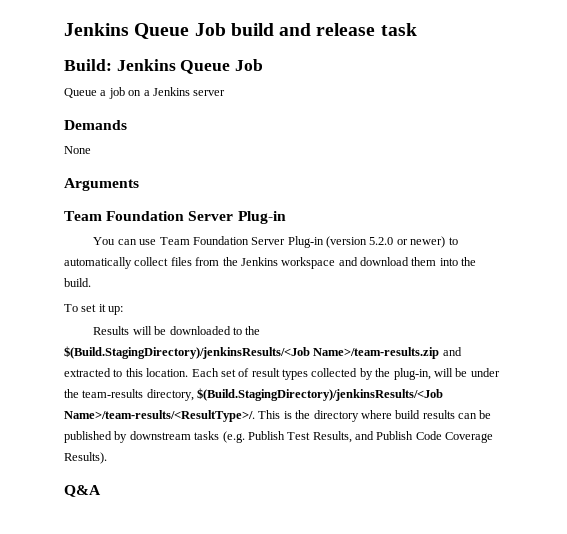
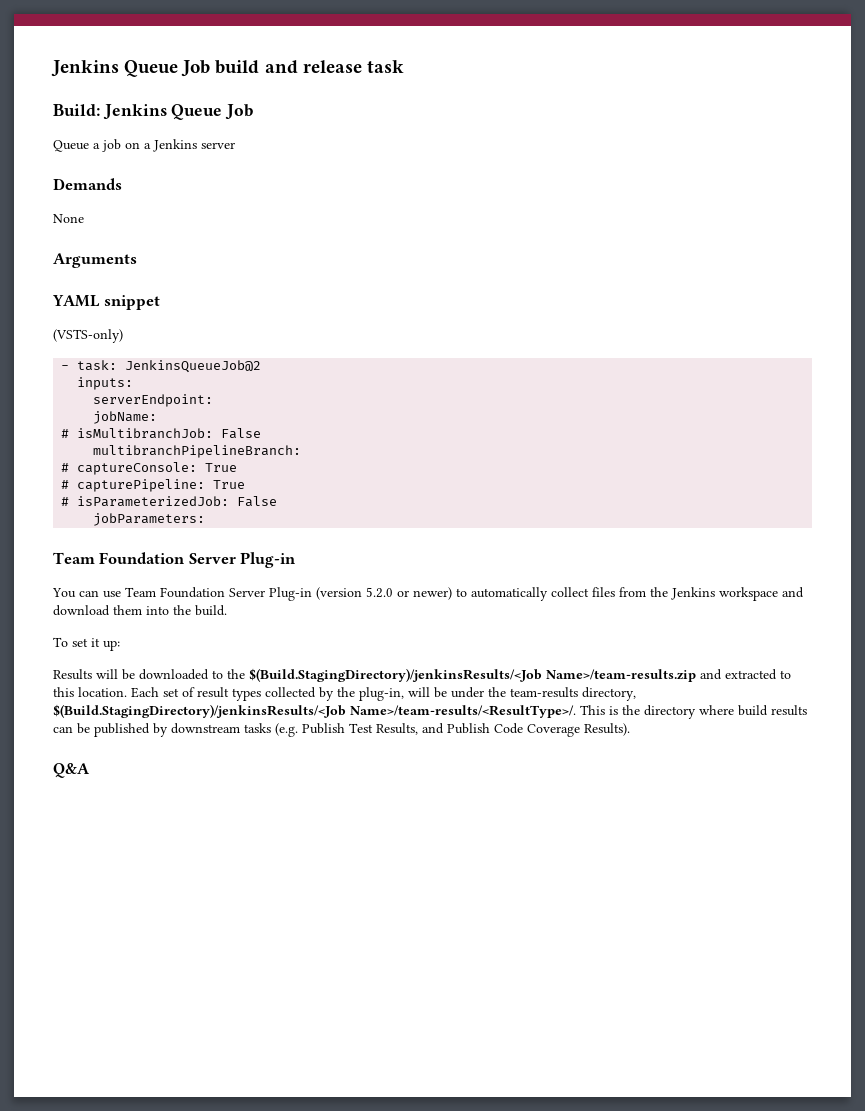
(139, 184) none -> [52,295,161,310] [53,329,123,343] [61,360,262,373] [77,377,134,390] [93,394,214,407] [93,411,158,424] [61,428,262,439] [93,445,302,458] [61,462,238,475] [61,479,246,492] [61,496,278,507] [93,513,206,526] // YAML snippet // (VSTS-only) // - task: JenkinsQueueJob@2 // inputs: // serverEndpoint: // jobName: // # isMultibranchJob: False // multibranchPipelineBranch: // # captureConsole: True // # capturePipeline: True // # isParameterizedJob: False // jobParameters:

